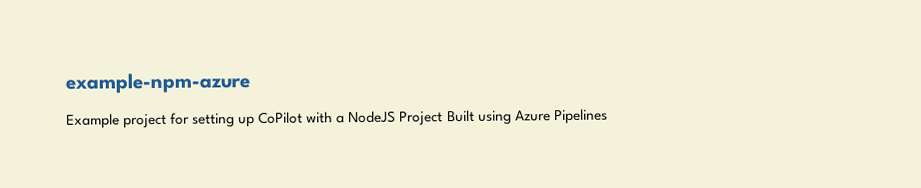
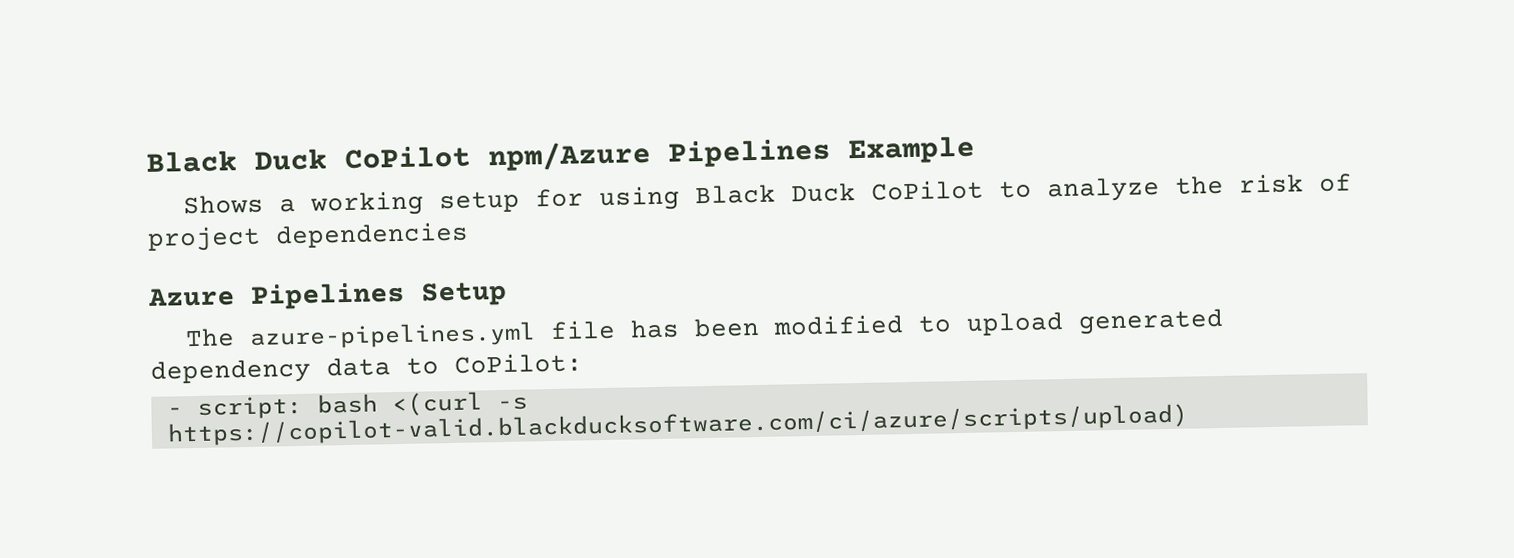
[65,72,250,94] [66,108,608,129] example-npm-azure // Example project for setting up CoPilot with a NodeJS Project Built using Azure Pipelines -> [146,135,975,173] [183,173,1353,217] [147,221,469,252] [148,281,507,310] [185,308,1225,350] [150,352,583,385] [166,391,528,420] [166,403,1188,447] Black Duck CoPilot npm/Azure Pipelines Example // Shows a working setup for using Black Duck CoPilot to analyze the risk of project dependencies // Azure Pipelines Setup // The azure-pipelines.yml file has been modified to upload generated dependency data to CoPilot: // - script: bash <(curl -s https://copilot-valid.blackducksoftware.com/ci/azure/scripts/upload)

